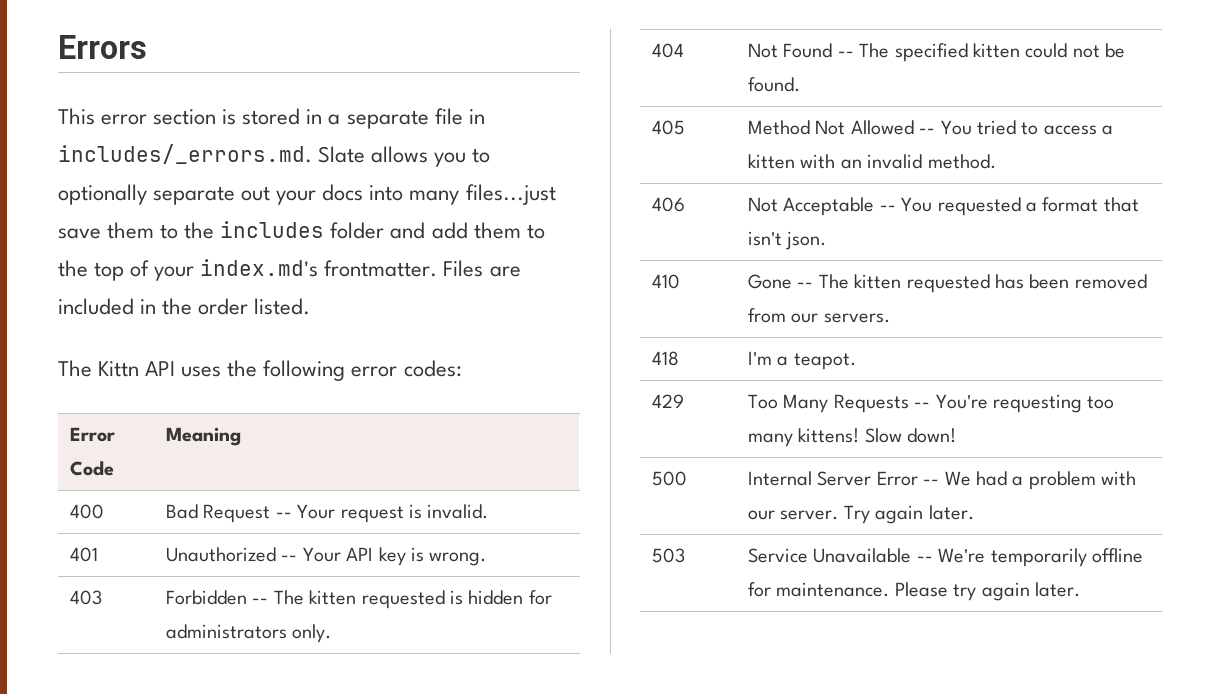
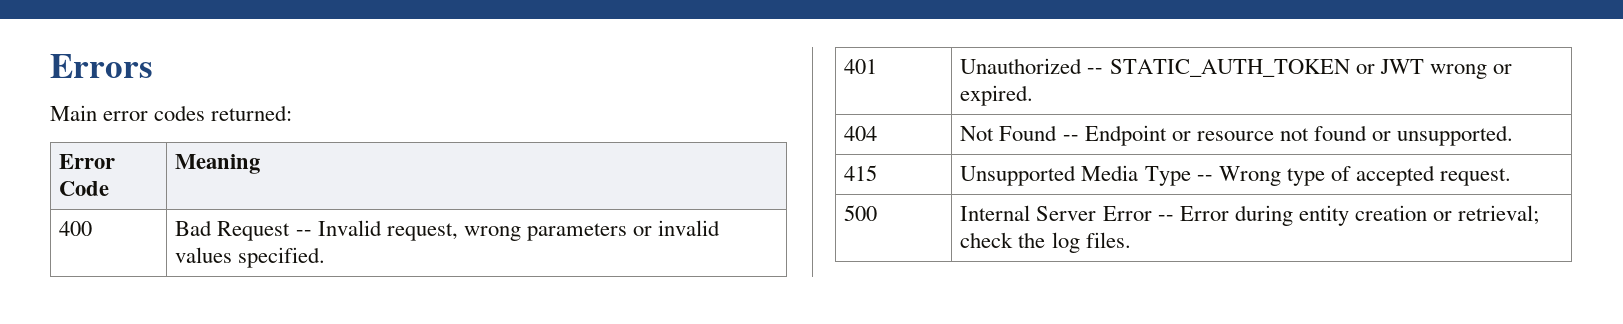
[58,108,485,129] [58,144,491,167] [58,184,556,205] [58,221,545,239] [58,259,521,281] [58,298,311,315] [58,360,462,381] This error section is stored in a separate file in includes/_errors.md. Slate allows you to optionally separate out your docs into many files...just save them to the includes folder and add them to the top of your index.md's frontmatter. Files are included in the order listed. // The Kittn API uses the following error codes: -> [50,105,293,121] Main error codes returned:
[297,504,489,523] [70,547,99,562] [166,547,487,566] [70,590,103,605] [166,590,552,609] [166,624,332,643] [652,43,685,58] [748,43,1126,62] [748,77,801,92] [652,120,686,135] [748,120,1114,135] [748,154,996,169] [652,197,686,212] [748,197,1139,216] [748,231,827,250] [652,274,681,289] [748,274,1147,293] [748,308,890,323] [652,351,680,366] [748,351,856,370] [652,394,685,408] [748,394,1115,413] [748,428,957,447] Your request is invalid. // 401 | Unauthorized -- Your API key is wrong. // 403 | Forbidden -- The kitten requested is hidden for administrators only. // 404 | Not Found -- The specified kitten could not be found. // 405 | Method Not Allowed -- You tried to access a kitten with an invalid method. // 406 | Not Acceptable -- You requested a format that isn't json. // 410 | Gone -- The kitten requested has been removed from our servers. // 418 | I'm a teapot. // 429 | Too Many Requests -- You're requesting too many kittens! Slow down! -> [317,220,720,241] [175,247,326,268] [844,59,878,74] [960,58,1512,79] [960,85,1034,106] [844,126,878,141] [960,125,1514,146] [844,165,878,181] [960,165,1511,186] Invalid request, wrong parameters or invalid values specified. // 401 | Unauthorized -- STATIC_AUTH_TOKEN or JWT wrong or expired. // 404 | Not Found -- Endpoint or resource not found or unsupported. // 415 | Unsupported Media Type -- Wrong type of accepted request.
[944,471,1137,490] [748,505,974,524] [652,548,686,563] [748,548,1144,567] [748,582,1081,601] We had a problem with our server. Try again later. // 503 | Service Unavailable -- We're temporarily offline for maintenance. Please try again later. -> [1179,205,1540,226] [960,232,1131,253] Error during entity creation or retrieval; check the log files.

